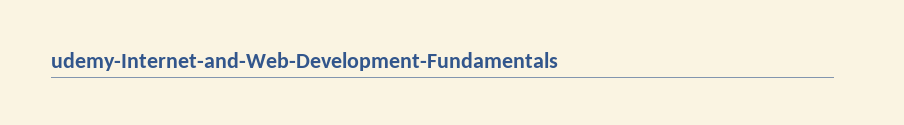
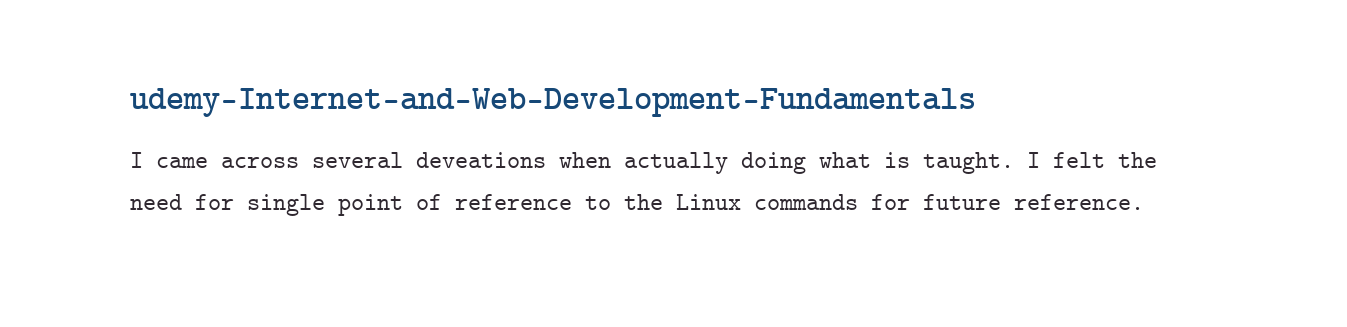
(558, 61) none -> [130,152,1157,174] [130,194,1144,216] // I came across several deveations when actually doing what is taught. I felt the need for single point of reference to the Linux commands for future reference.

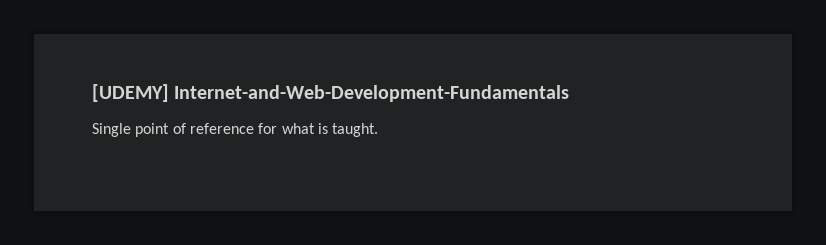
[130,88,976,117] [130,152,1157,174] [130,194,1144,216] udemy-Internet-and-Web-Development-Fundamentals // I came across several deveations when actually doing what is taught. I felt the need for single point of reference to the Linux commands for future reference. -> [92,84,570,102] [92,123,379,137] [UDEMY] Internet-and-Web-Development-Fundamentals // Single point of reference for what is taught.

